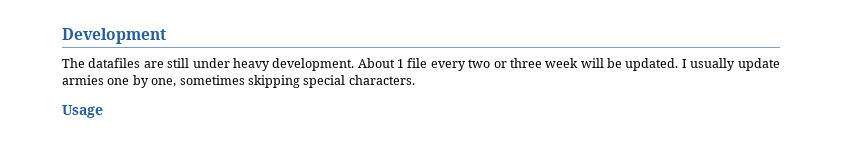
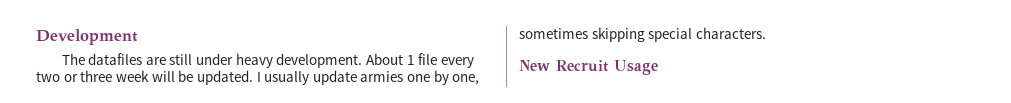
(415, 80) none -> [519,60,608,72] New Recruit

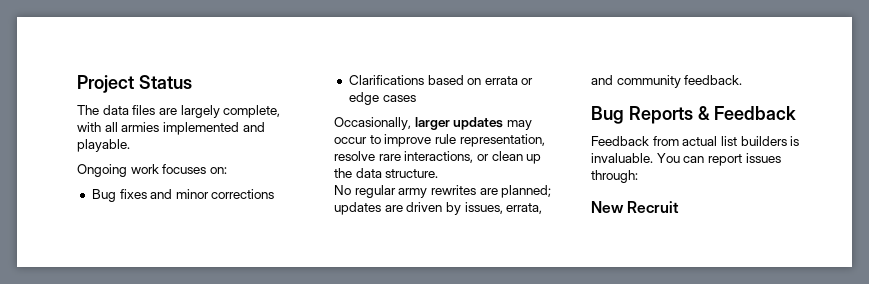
[36,29,138,45] Development -> [77,75,192,93] Project Status
[88,53,474,68] [36,70,480,85] [519,27,766,42] datafiles are still under heavy development. About 1 file every two or three week will be updated. I usually update armies one by one, sometimes skipping special characters. -> [102,105,281,118] [77,122,265,135] [77,139,130,152] [77,164,227,177] [91,189,275,202] [348,75,534,85] [348,92,416,105] [334,117,532,130] [334,134,545,147] [334,151,542,164] [334,168,439,178] [334,185,552,198] [334,202,543,215] [591,75,743,88] [591,106,796,124] [591,136,800,146] [591,153,781,166] [591,170,638,183] data files are largely complete, with all armies implemented and playable. // Ongoing work focuses on: // Bug fixes and minor corrections // Clarifications based on errata or edge cases // Occasionally, larger updates may occur to improve rule representation, resolve rare interactions, or clean up the data structure. // No regular army rewrites are planned; updates are driven by issues, errata, and community feedback. // Bug Reports & Feedback // Feedback from actual list builders is invaluable. You can report issues through:
[614,60,658,75] Usage -> (680, 207) none

